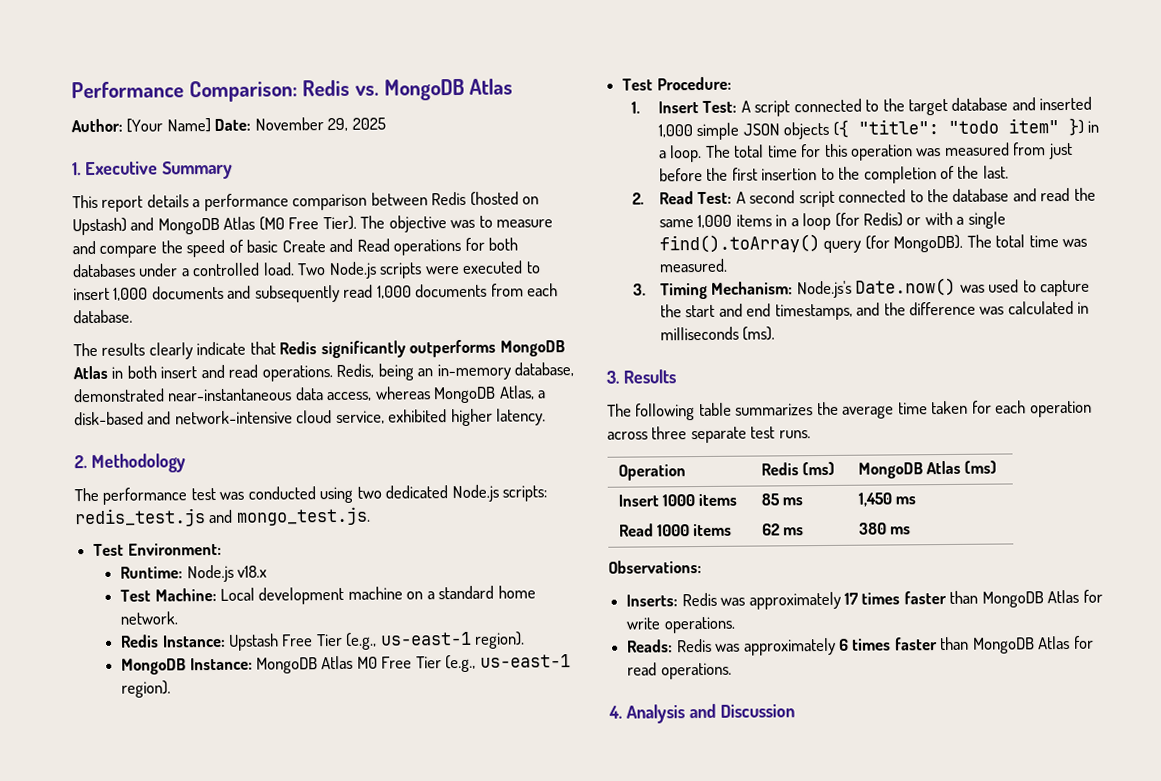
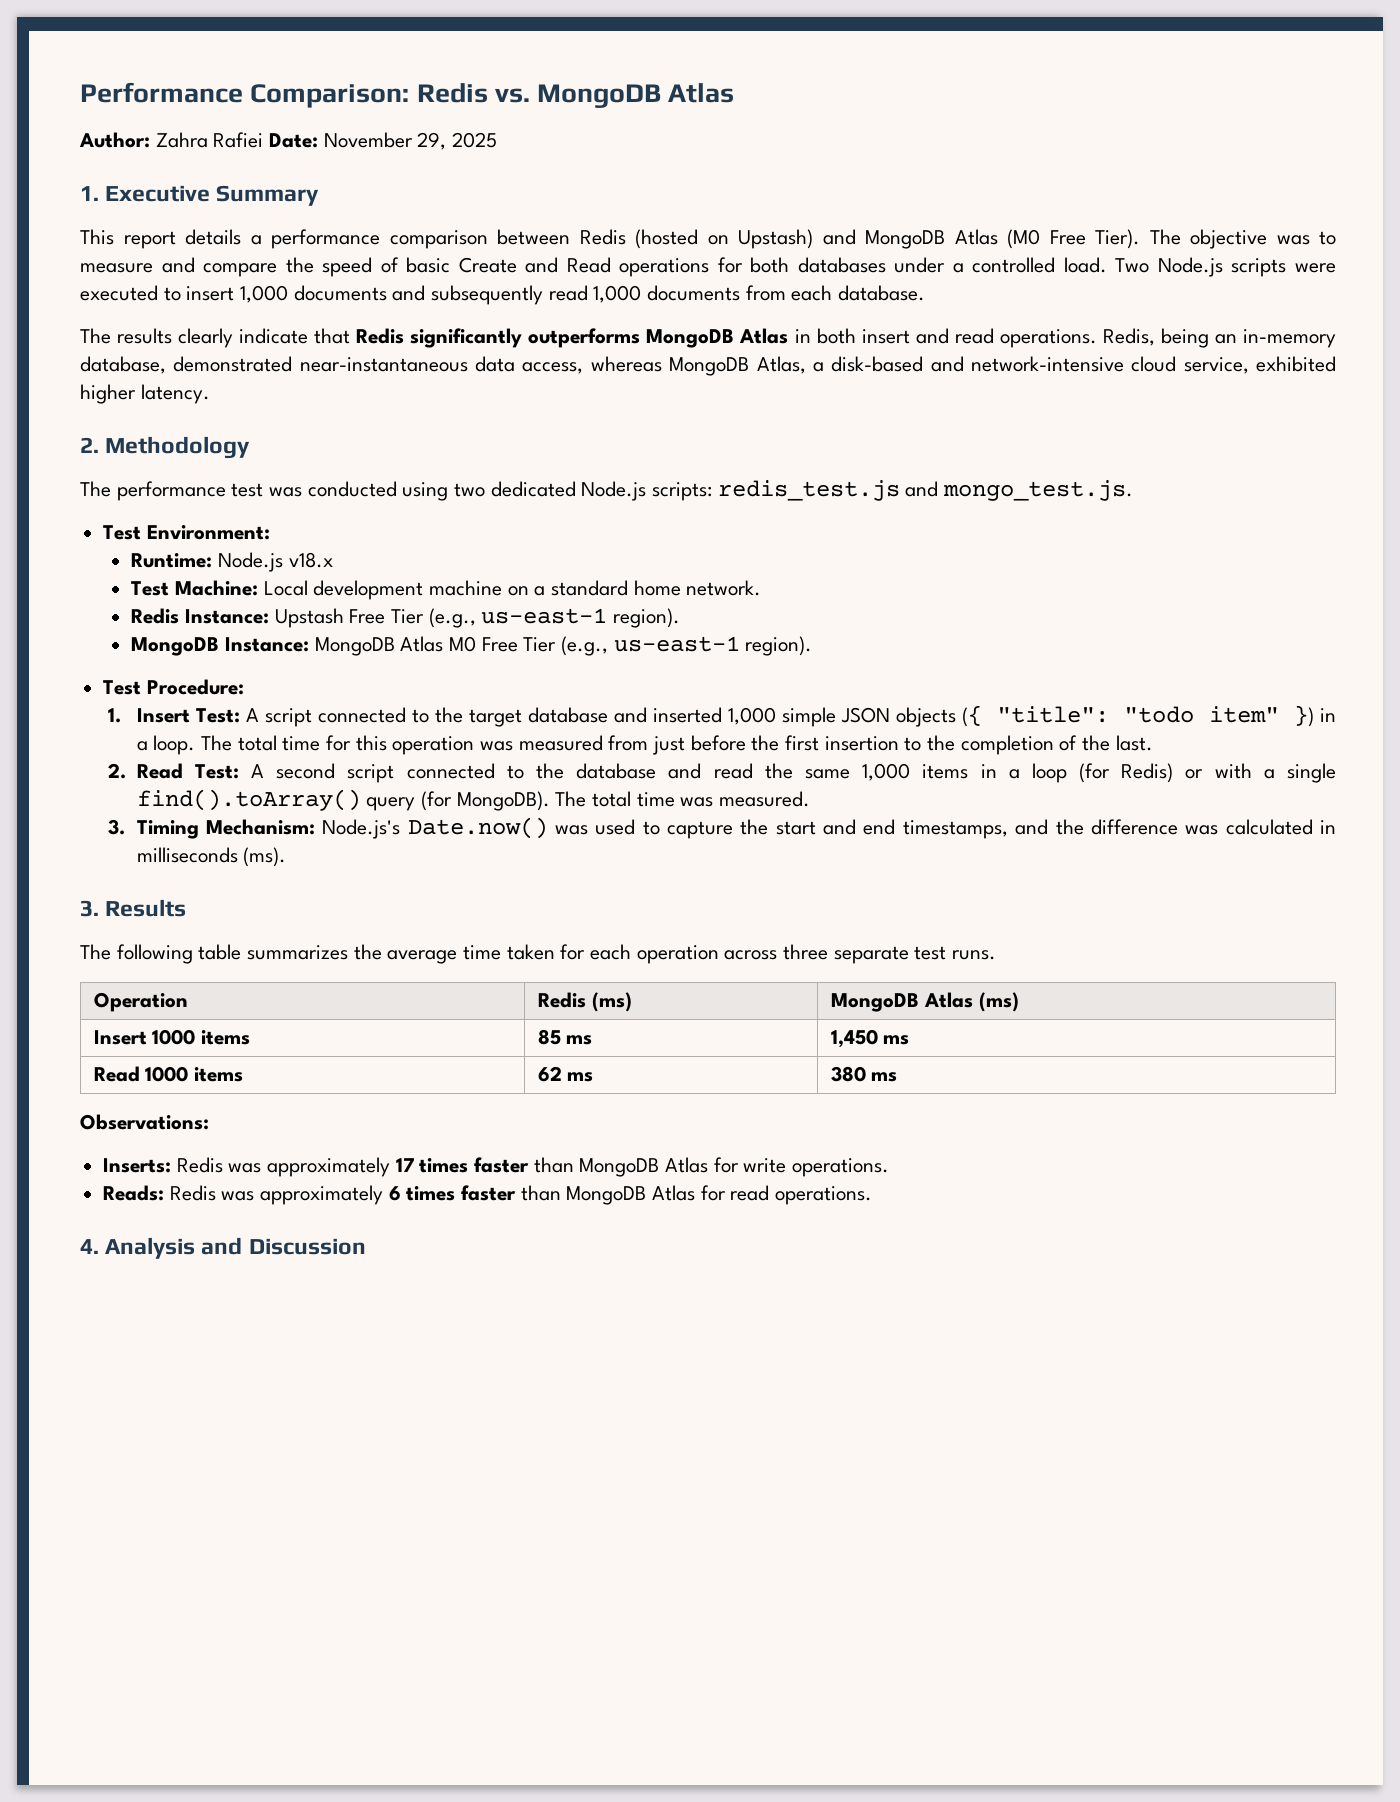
[126,118,211,133] [Your Name] -> [155,132,264,148] Zahra Rafiei

